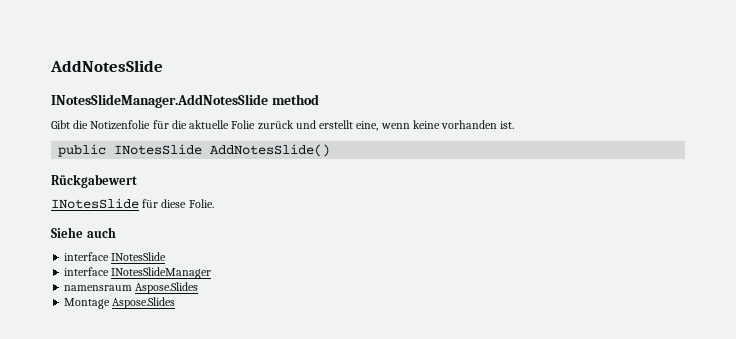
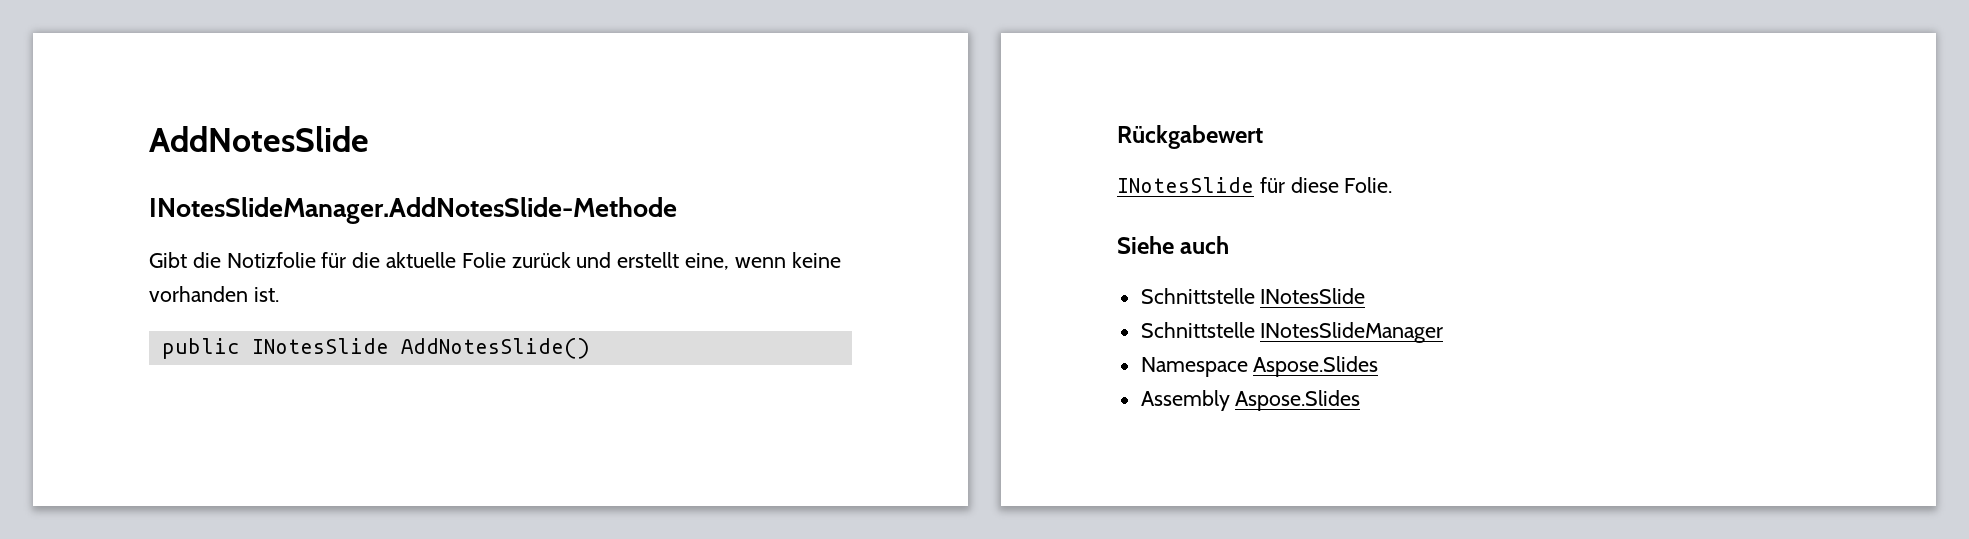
[51,94,319,108] INotesSlideManager.AddNotesSlide method -> [149,197,677,224] INotesSlideManager.AddNotesSlide-Methode
[90,120,151,130] Notizenfolie -> [226,252,316,268] Notizfolie
[64,252,110,261] interface -> [1140,288,1255,304] Schnittstelle
[64,267,110,276] interface -> [1140,322,1255,338] Schnittstelle
[64,285,133,291] namensraum -> [1140,357,1248,377] Namespace
[64,298,111,309] Montage -> [1140,390,1230,411] Assembly

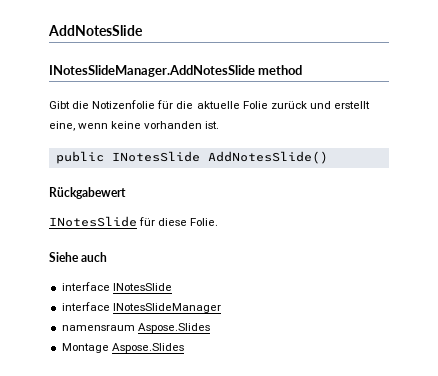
[149,197,677,224] INotesSlideManager.AddNotesSlide-Methode -> [49,65,303,77] INotesSlideManager.AddNotesSlide method
[226,252,316,268] Notizfolie -> [92,100,156,109] Notizenfolie
[1140,288,1255,304] Schnittstelle -> [61,282,110,291] interface
[1140,322,1255,338] Schnittstelle -> [61,302,110,311] interface
[1140,357,1248,377] Namespace -> [61,325,135,331] namensraum
[1140,390,1230,411] Assembly -> [61,343,109,353] Montage

